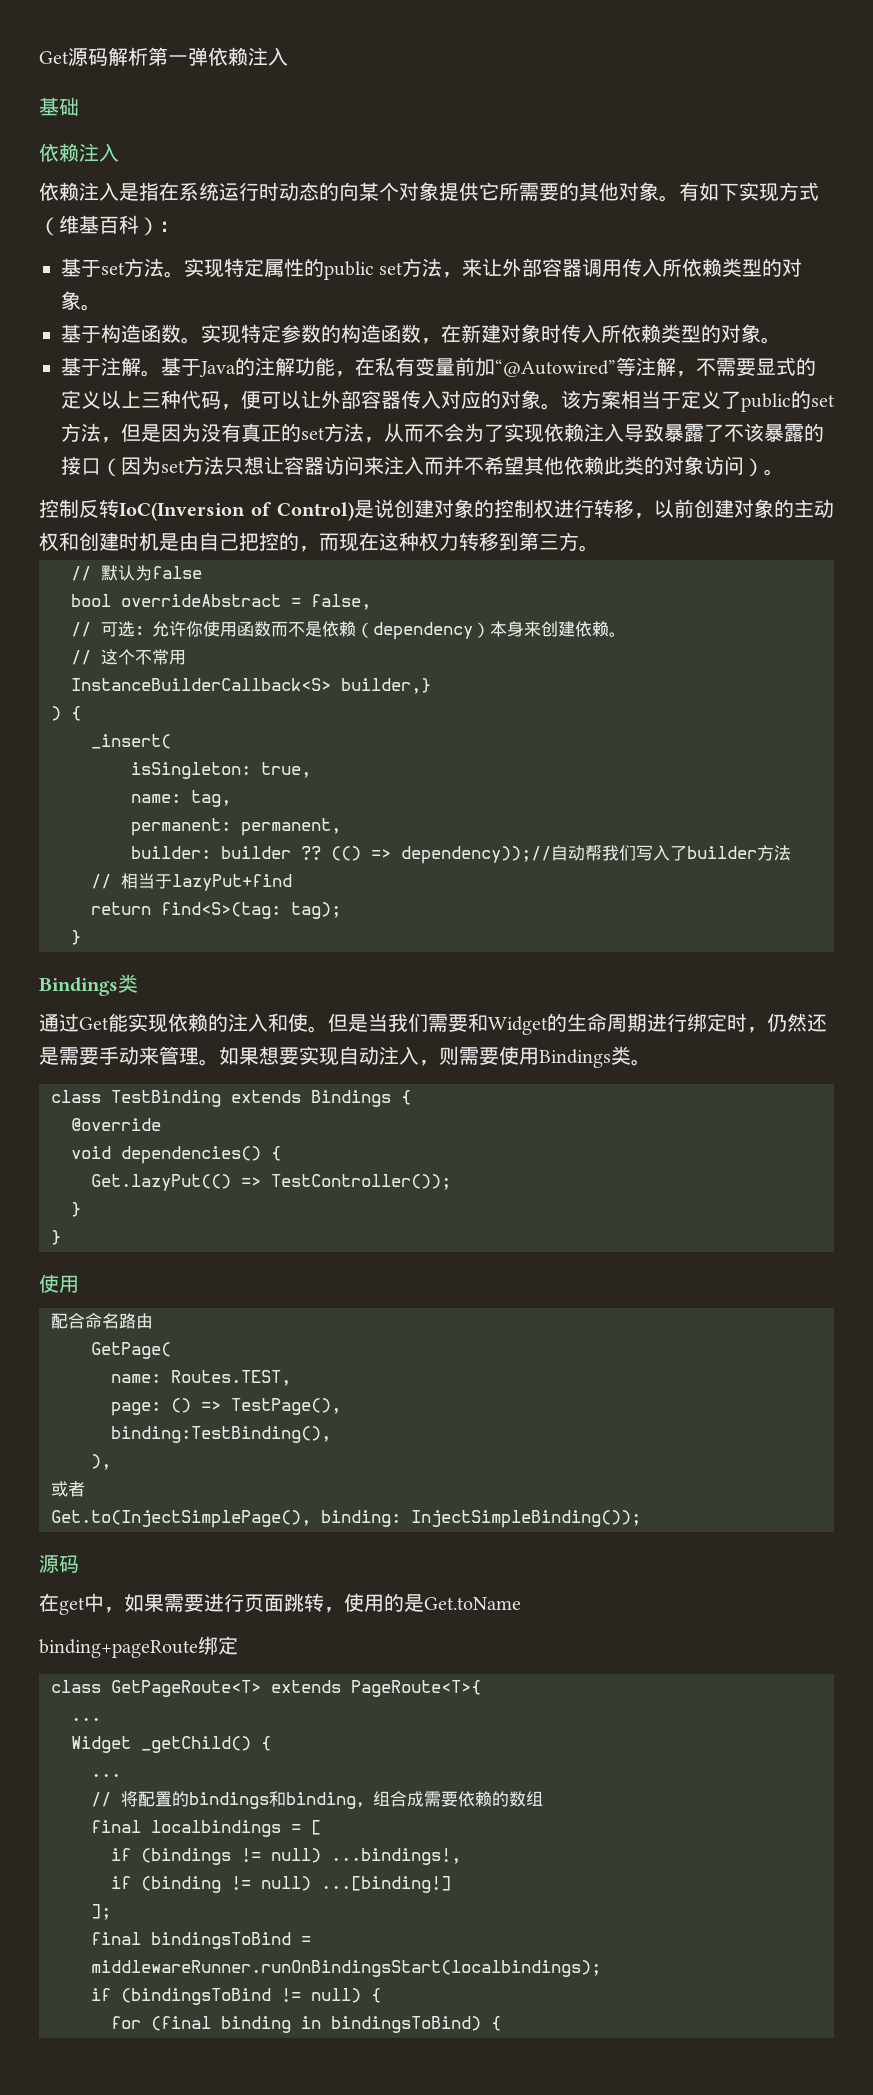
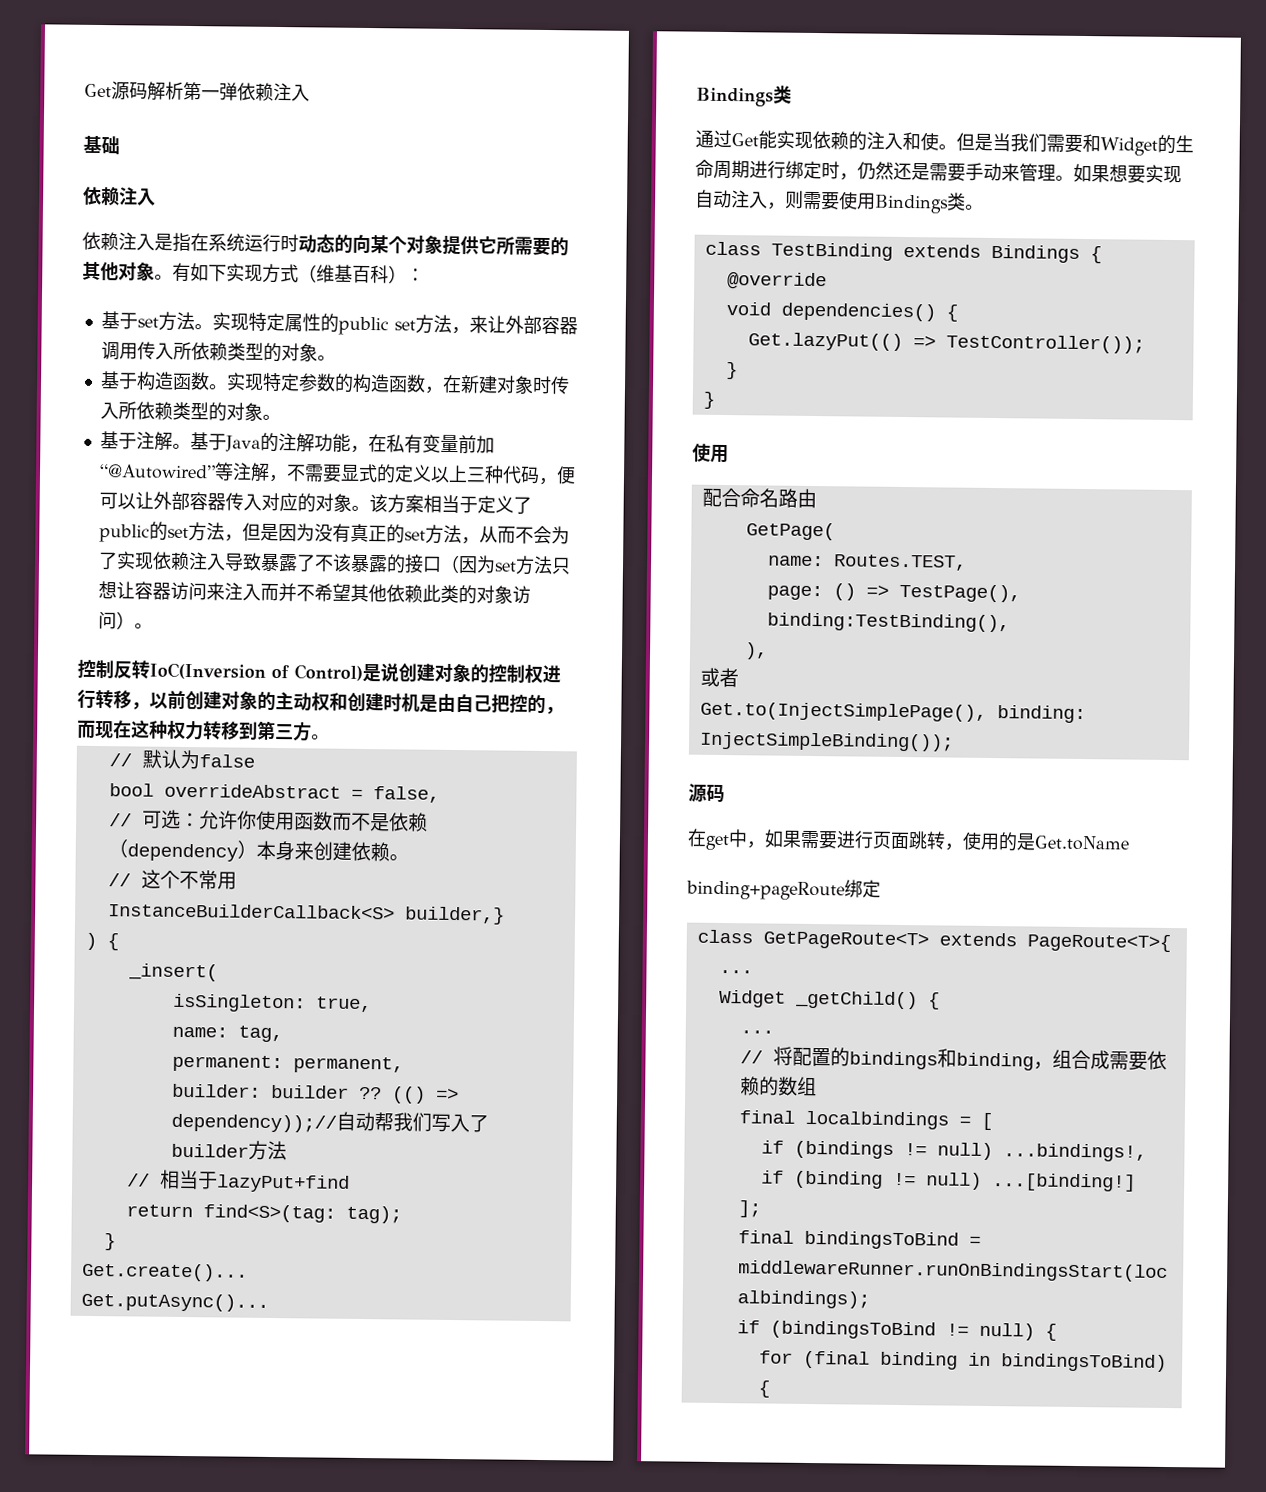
(81, 937) none -> [81,1262,248,1282] [80,1292,269,1312] // Get.create()... // Get.putAsync()...

